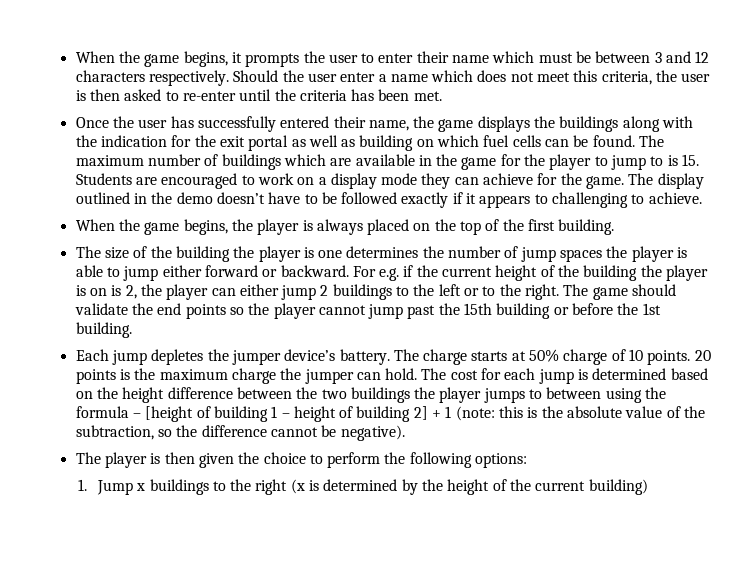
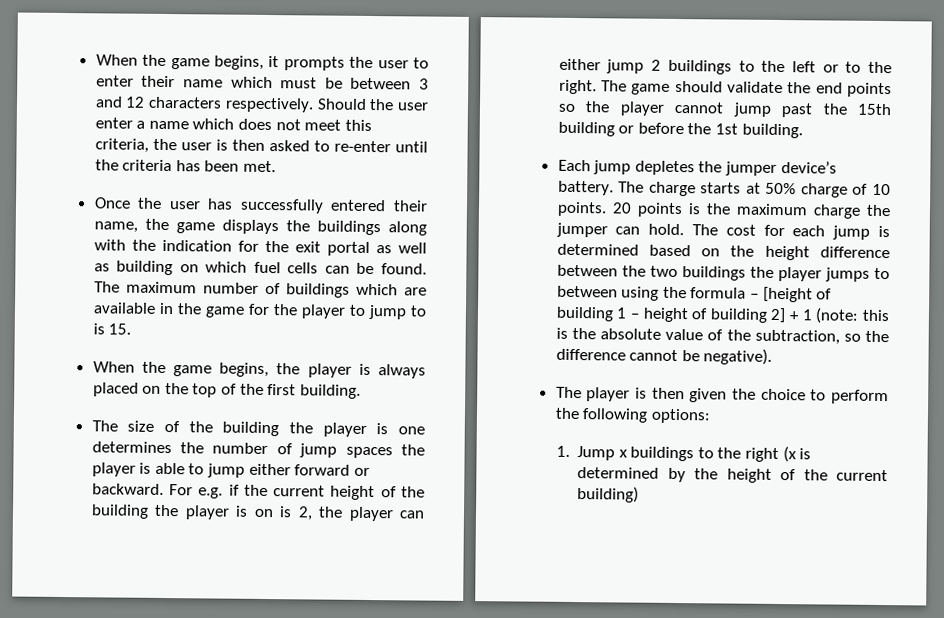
[75,173,704,189] [75,192,702,208] Students are encouraged to work on a display mode they can achieve for the game. The display outlined in the demo doesn’t have to be followed exactly if it appears to challenging to achieve. -> (132, 329) none

